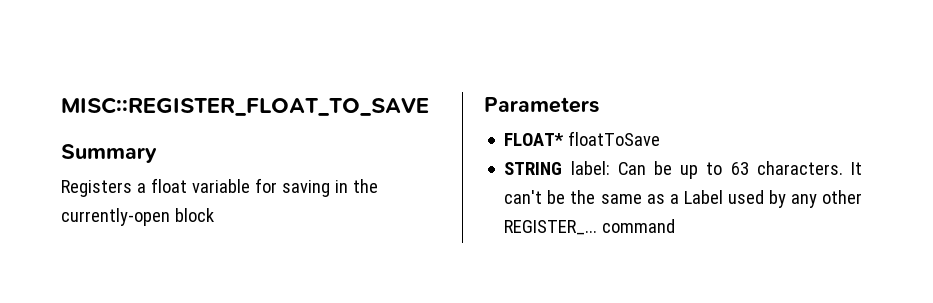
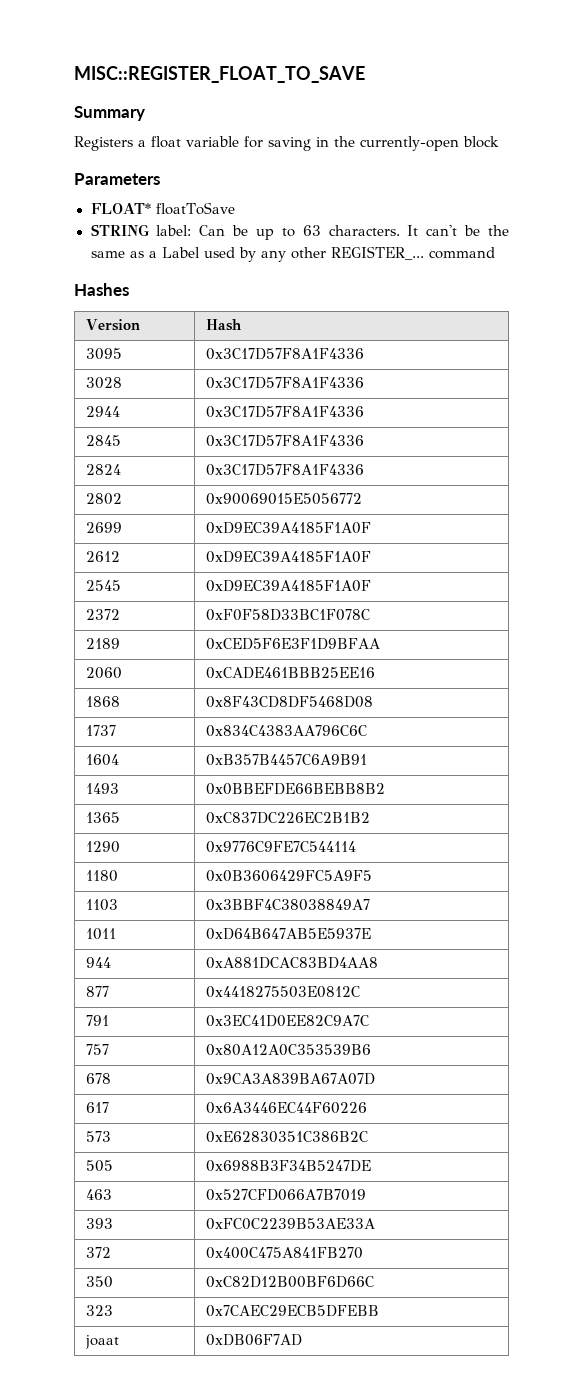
(676, 226) none -> [74,283,129,296] [85,319,140,331] [205,319,242,331] [85,348,122,360] [205,348,364,360] [85,377,122,389] [205,377,364,389] [85,406,120,417] [205,406,364,418] [85,435,121,446] [205,435,364,447] [85,464,121,475] [205,464,364,476] [85,493,122,505] [205,493,362,505] [85,522,122,533] [205,522,371,534] [85,551,120,562] [205,551,371,563] [85,580,121,591] [205,580,371,592] [85,609,120,620] [205,609,370,621] [85,638,120,649] [205,638,380,650] [85,667,122,679] [205,667,375,679] [85,696,120,707] [205,696,373,708] [85,725,116,736] [205,725,367,737] [85,754,119,766] [205,754,367,766] [85,783,119,794] [205,783,385,795] [85,812,120,823] [205,812,370,824] [85,841,120,853] [205,841,356,853] [85,870,118,882] [205,870,372,882] [85,899,118,911] [205,899,370,911] [85,928,116,940] [205,928,371,940] [85,957,111,968] [205,957,378,969] [85,986,109,997] [205,986,360,998] [85,1015,109,1026] [205,1015,369,1027] [85,1044,109,1055] [205,1044,371,1056] [85,1073,111,1084] [205,1073,375,1085] [85,1102,109,1113] [205,1102,367,1114] [85,1131,111,1142] [205,1131,368,1143] [85,1160,113,1172] [205,1160,371,1172] [85,1189,112,1200] [205,1189,366,1201] [85,1218,113,1229] [205,1218,375,1230] [85,1247,111,1258] [205,1247,363,1259] [85,1276,113,1288] [205,1276,374,1288] [85,1305,113,1316] [205,1305,379,1317] [84,1335,119,1349] [205,1334,302,1346] // Hashes // Version | Hash // 3095 | 0x3C17D57F8A1F4336 // 3028 | 0x3C17D57F8A1F4336 // 2944 | 0x3C17D57F8A1F4336 // 2845 | 0x3C17D57F8A1F4336 // 2824 | 0x3C17D57F8A1F4336 // 2802 | 0x90069015E5056772 // 2699 | 0xD9EC39A4185F1A0F // 2612 | 0xD9EC39A4185F1A0F // 2545 | 0xD9EC39A4185F1A0F // 2372 | 0xF0F58D33BC1F078C // 2189 | 0xCED5F6E3F1D9BFAA // 2060 | 0xCADE461BBB25EE16 // 1868 | 0x8F43CD8DF5468D08 // 1737 | 0x834C4383AA796C6C // 1604 | 0xB357B4457C6A9B91 // 1493 | 0x0BBEFDE66BEBB8B2 // 1365 | 0xC837DC226EC2B1B2 // 1290 | 0x9776C9FE7C544114 // 1180 | 0x0B3606429FC5A9F5 // 1103 | 0x3BBF4C38038849A7 // 1011 | 0xD64B647AB5E5937E // 944 | 0xA881DCAC83BD4AA8 // 877 | 0x4418275503E0812C // 791 | 0x3EC41D0EE82C9A7C // 757 | 0x80A12A0C353539B6 // 678 | 0x9CA3A839BA67A07D // 617 | 0x6A3446EC44F60226 // 573 | 0xE62830351C386B2C // 505 | 0x6988B3F34B5247DE // 463 | 0x527CFD066A7B7019 // 393 | 0xFC0C2239B53AE33A // 372 | 0x400C475A841FB270 // 350 | 0xC82D12B00BF6D66C // 323 | 0x7CAEC29ECB5DFEBB // joaat | 0xDB06F7AD

